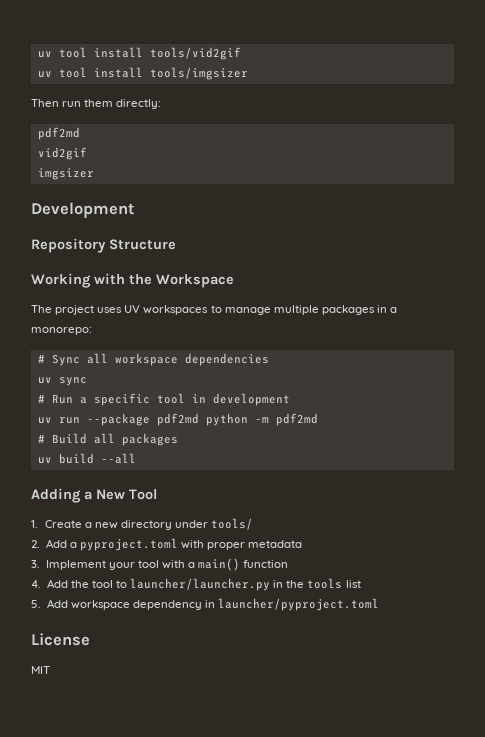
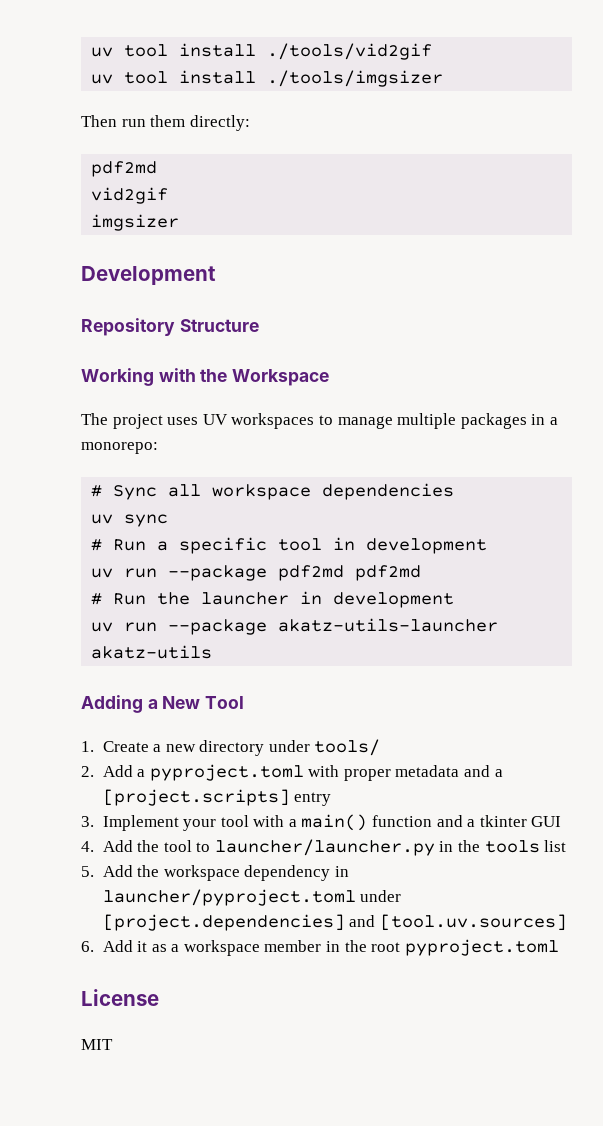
[37,47,241,60] [37,67,248,80] uv tool install tools/vid2gif // uv tool install tools/imgsizer -> [91,43,433,60] [91,70,444,87] uv tool install ./tools/vid2gif // uv tool install ./tools/imgsizer
[205,413,269,426] python -m -> (345, 573) none
[51,433,178,446] [37,453,136,464] Build all packages // uv build --all -> [113,591,455,608] [91,618,499,635] [91,645,213,659] Run the launcher in development // uv run --package akatz-utils-launcher akatz-utils
(303, 544) none -> [464,765,503,777] [102,789,332,806] and a [project.scripts] entry
(289, 564) none -> [436,815,562,827] and a tkinter GUI
(68, 603) none -> [137,865,160,877] the
(380, 604) none -> [360,890,402,902] [102,914,567,931] [81,939,559,956] under [project.dependencies] and [tool.uv.sources] // 6. Add it as a workspace member in the root pyproject.toml

